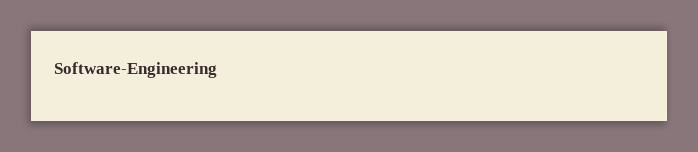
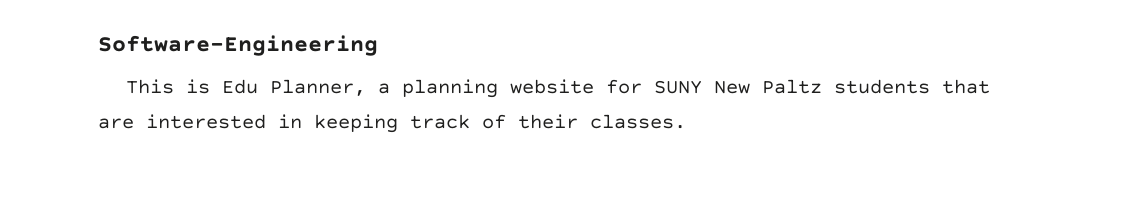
(217, 70) none -> [125,79,990,98] [98,114,686,133] // This is Edu Planner, a planning website for SUNY New Paltz students that are interested in keeping track of their classes.

